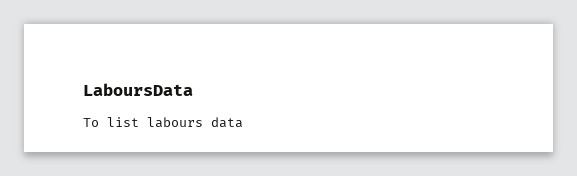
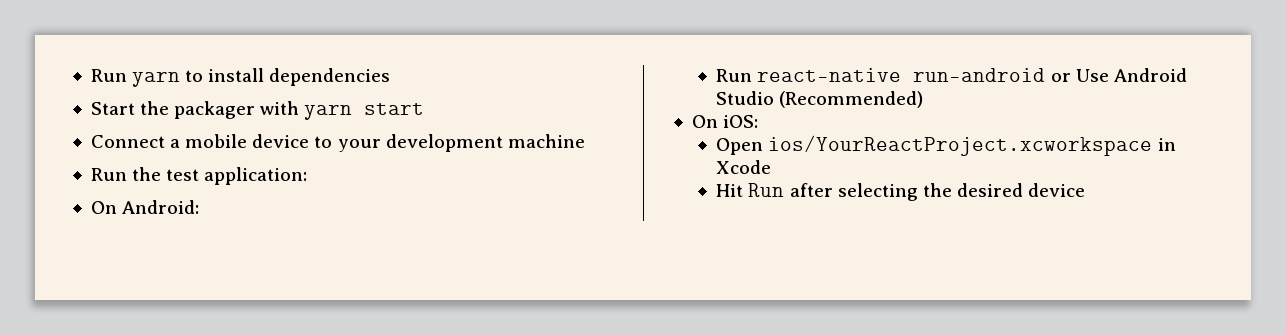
[83,83,193,96] [83,117,243,128] LaboursData // To list labours data -> [90,68,391,87] [90,101,425,120] [90,134,585,152] [90,167,308,185] [90,200,200,214] [716,68,1187,82] [716,91,924,108] [691,115,759,128] [716,135,1176,156] [716,160,772,174] [716,183,1086,201] Run yarn to install dependencies // Start the packager with yarn start // Connect a mobile device to your development machine // Run the test application: // On Android: // Run react-native run-android or Use Android Studio (Recommended) // On iOS: // Open ios/YourReactProject.xcworkspace in Xcode // Hit Run after selecting the desired device

